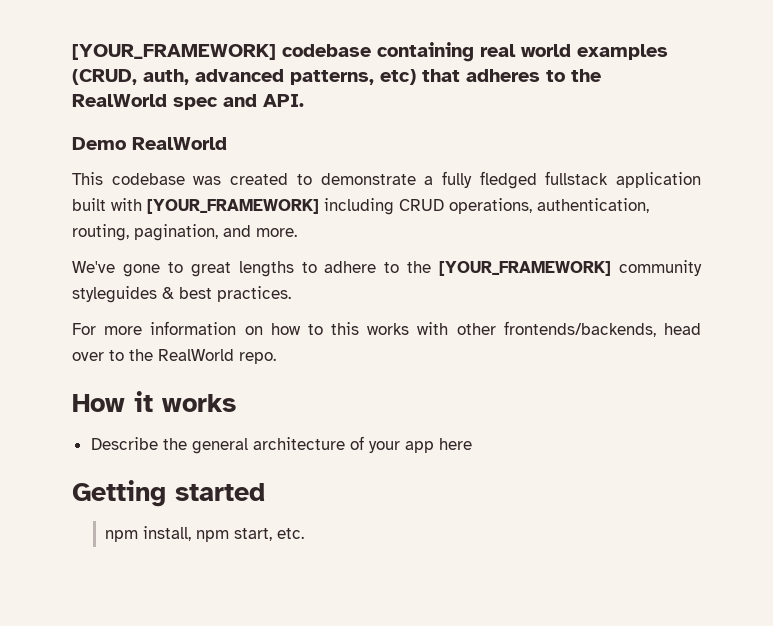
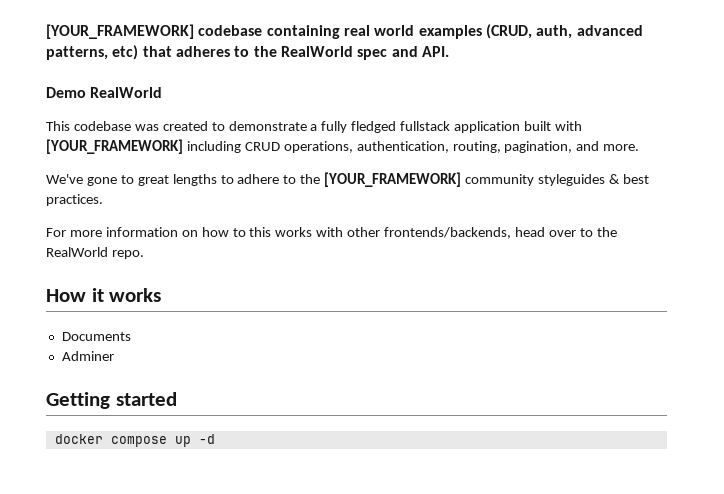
[90,436,472,454] [72,480,265,507] [105,526,305,542] Describe the general architecture of your app here // Getting started // npm install, npm start, etc. -> [61,332,131,341] [61,351,114,361] [46,392,177,409] [54,434,215,447] Documents // Adminer // Getting started // docker compose up -d

